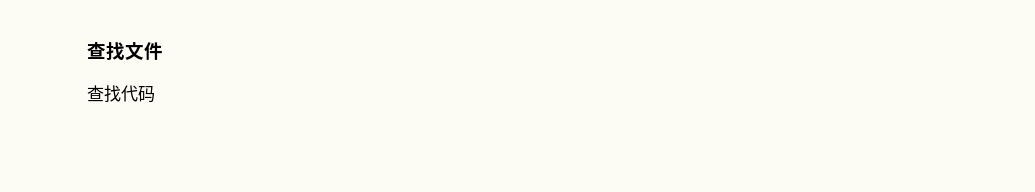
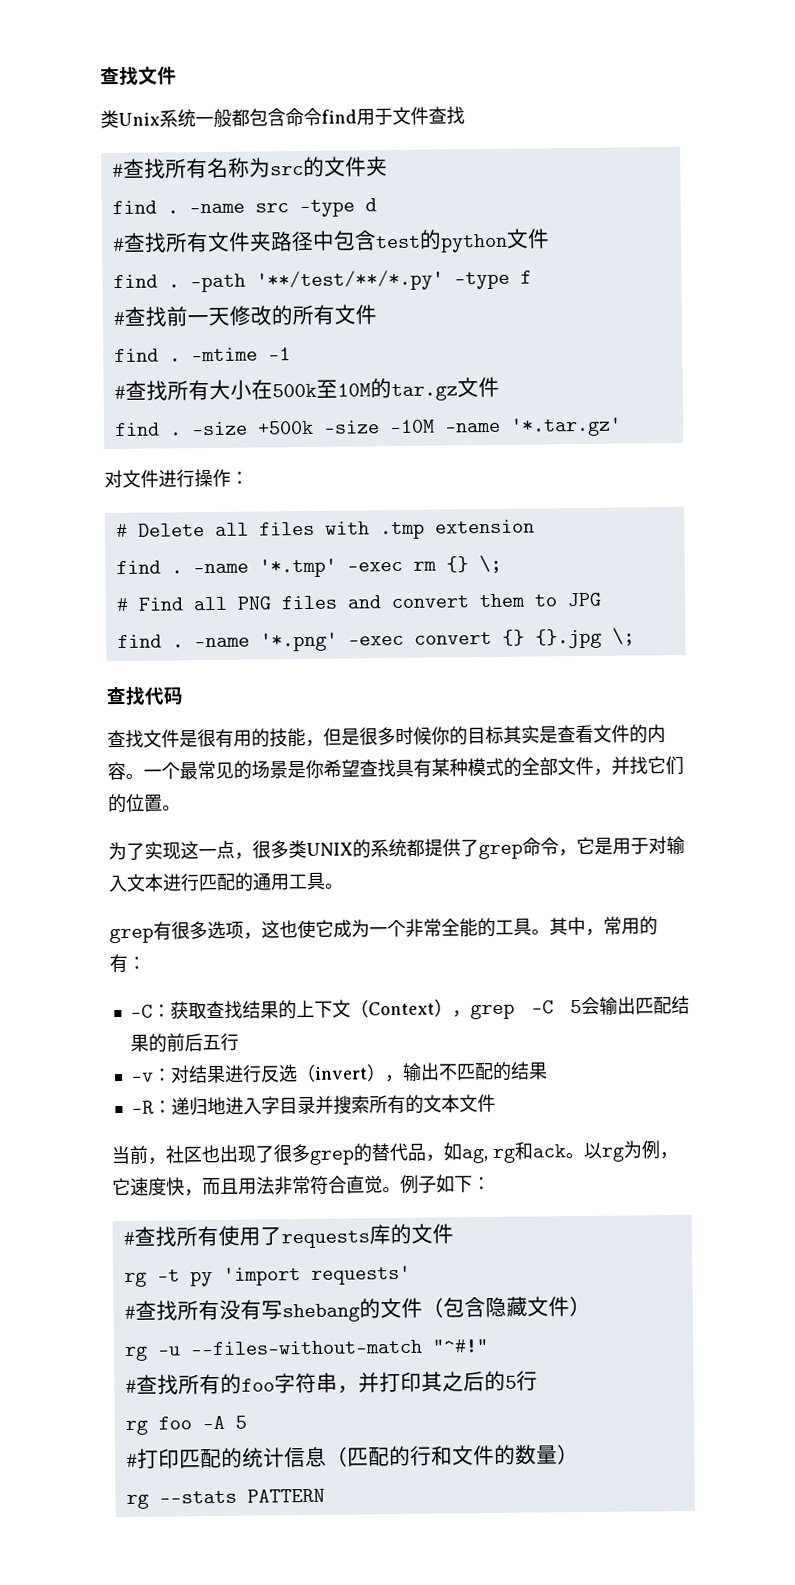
[87,85,155,103] 查找代码 -> [100,106,465,129] [111,156,388,179] [111,198,377,218] [111,228,550,253] [112,269,532,293] [112,304,377,327] [113,347,291,363] [113,376,500,402] [113,417,622,437] [104,468,249,489] [115,519,535,540] [115,554,502,578] [115,592,601,612] [116,627,635,652] [106,686,184,706] [107,724,666,748] [107,755,684,781] [108,793,181,814] [108,835,685,861] [108,872,344,893] [109,916,658,944] [109,953,146,974] [129,995,690,1020] [129,1032,239,1053] [130,1061,548,1084] [130,1093,496,1116] [111,1140,678,1165] [112,1174,491,1197] [122,1223,454,1249] [123,1265,411,1287] [123,1295,591,1323] [123,1339,489,1361] [124,1370,538,1395] [124,1415,247,1435] [125,1444,579,1469] [125,1488,325,1509] 类Unix系统一般都包含命令find用于文件查找 // #查找所有名称为src的文件夹 // find . -name src -type d // #查找所有文件夹路径中包含test的python文件 // find . -path '**/test/**/*.py' -type f // #查找前一天修改的所有文件 // find . -mtime -1 // #查找所有大小在500k至10M的tar.gz文件 // find . -size +500k -size -10M -name '*.tar.gz' // 对文件进行操作： // # Delete all files with .tmp extension // find . -name '*.tmp' -exec rm {} \; // # Find all PNG files and convert them to JPG // find . -name '*.png' -exec convert {} {}.jpg \; // 查找代码 // 查找文件是很有用的技能，但是很多时候你的目标其实是查看文件的内容。一个最常见的场景是你希望查找具有某种模式的全部文件，并找它们的位置。 // 为了实现这一点，很多类UNIX的系统都提供了grep命令，它是用于对输入文本进行匹配的通用工具。 // grep有很多选项，这也使它成为一个非常全能的工具。其中，常用的有： // -C：获取查找结果的上下文（Context），grep -C 5会输出匹配结果的前后五行 // -v：对结果进行反选（invert），输出不匹配的结果 // -R：递归地进入字目录并搜索所有的文本文件 // 当前，社区也出现了很多grep的替代品，如ag, rg和ack。以rg为例，它速度快，而且用法非常符合直觉。例子如下： // #查找所有使用了requests库的文件 // rg -t py 'import requests' // #查找所有没有写shebang的文件（包含隐藏文件） // rg -u --files-without-match "^#!" // #查找所有的foo字符串，并打印其之后的5行 // rg foo -A 5 // #打印匹配的统计信息（匹配的行和文件的数量） // rg --stats PATTERN

